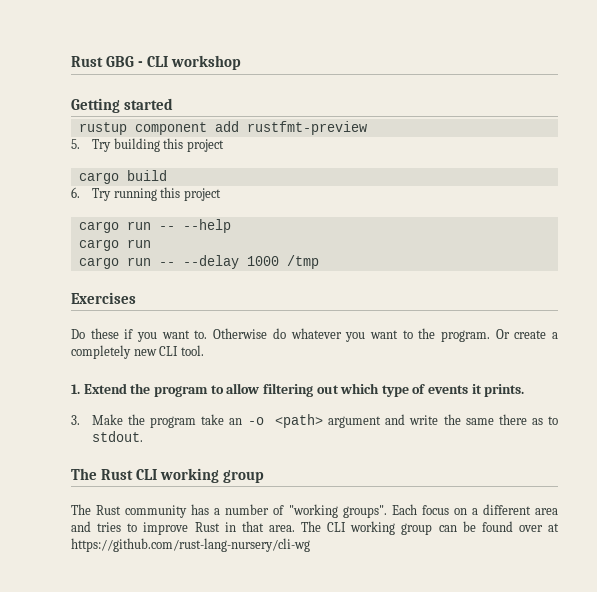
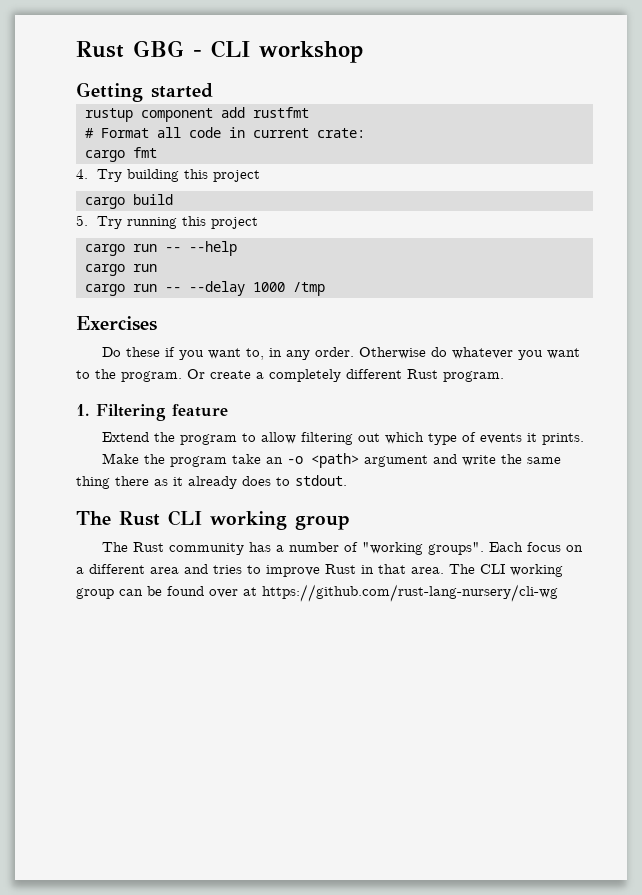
[246,121,367,135] [71,139,80,149] rustfmt-preview // 5. -> [252,107,309,118] [84,127,365,138] [84,147,157,162] [76,169,88,179] rustfmt // # Format all code in current crate: // cargo fmt // 4.
[71,187,80,198] 6. -> [76,215,88,226] 5.
[194,330,208,339] to. -> [245,347,354,360] to, in any order.
[133,345,204,356] new CLI tool. -> [346,369,504,382] different Rust program.
(80, 389) none -> [96,404,228,421] Filtering feature //
[71,415,80,425] 3. -> (584, 439) none
(494, 421) none -> [76,476,110,489] thing
(543, 421) none -> [173,476,271,489] it already does

